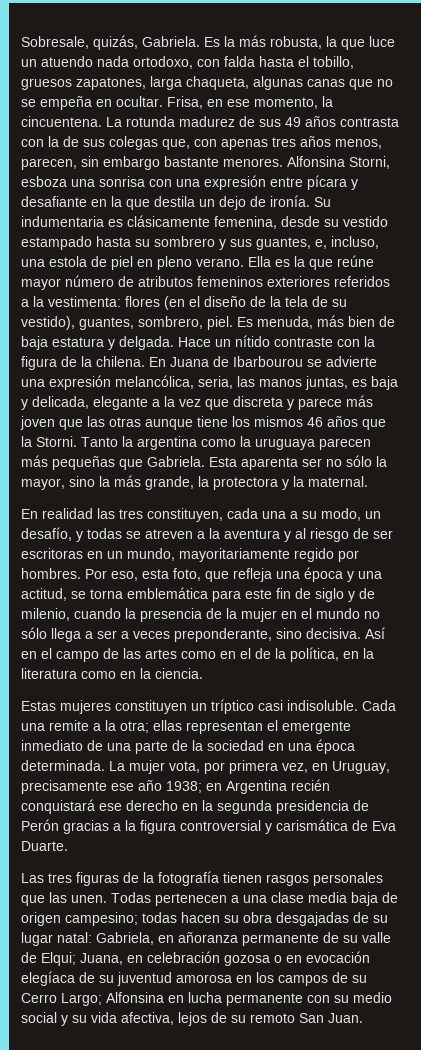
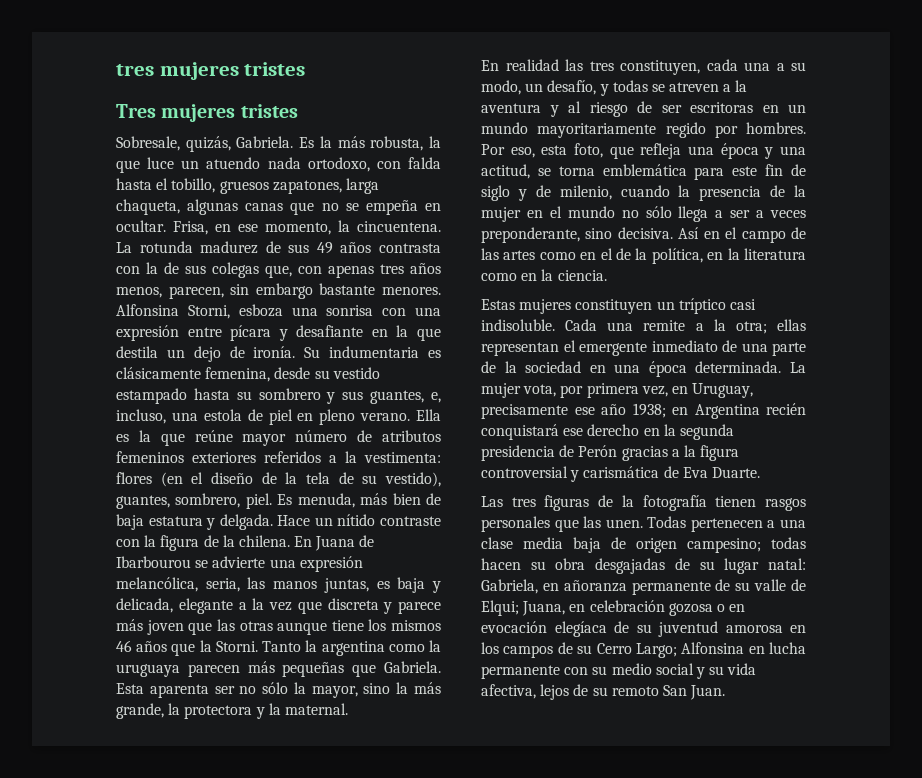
(21, 42) none -> [116,62,306,80] [116,104,298,122] tres mujeres tristes // Tres mujeres tristes //
[127,548,175,561] mundo, -> [481,122,528,134] mundo

